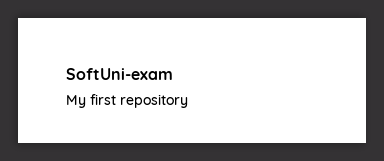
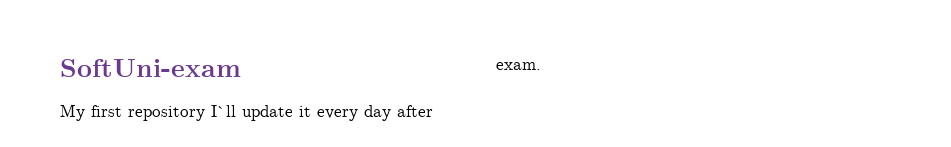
(188, 101) none -> [211,105,433,121] [496,62,541,70] I`ll update it every day after exam.

